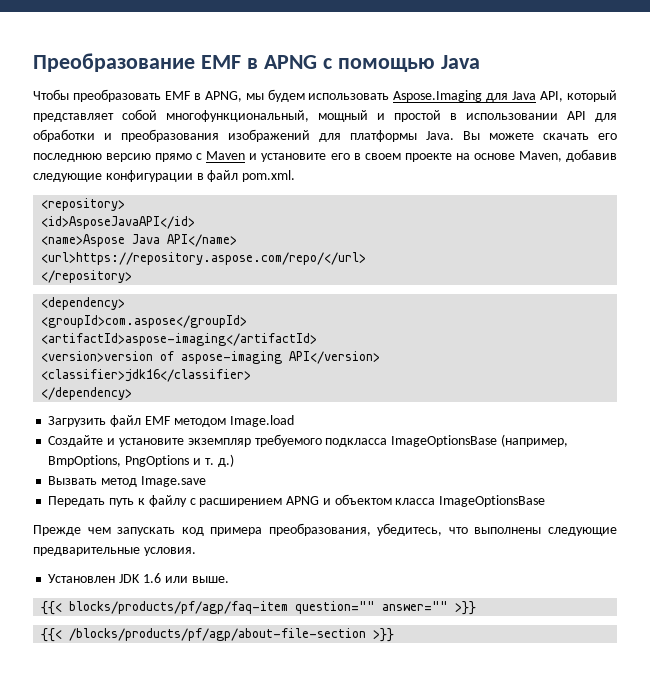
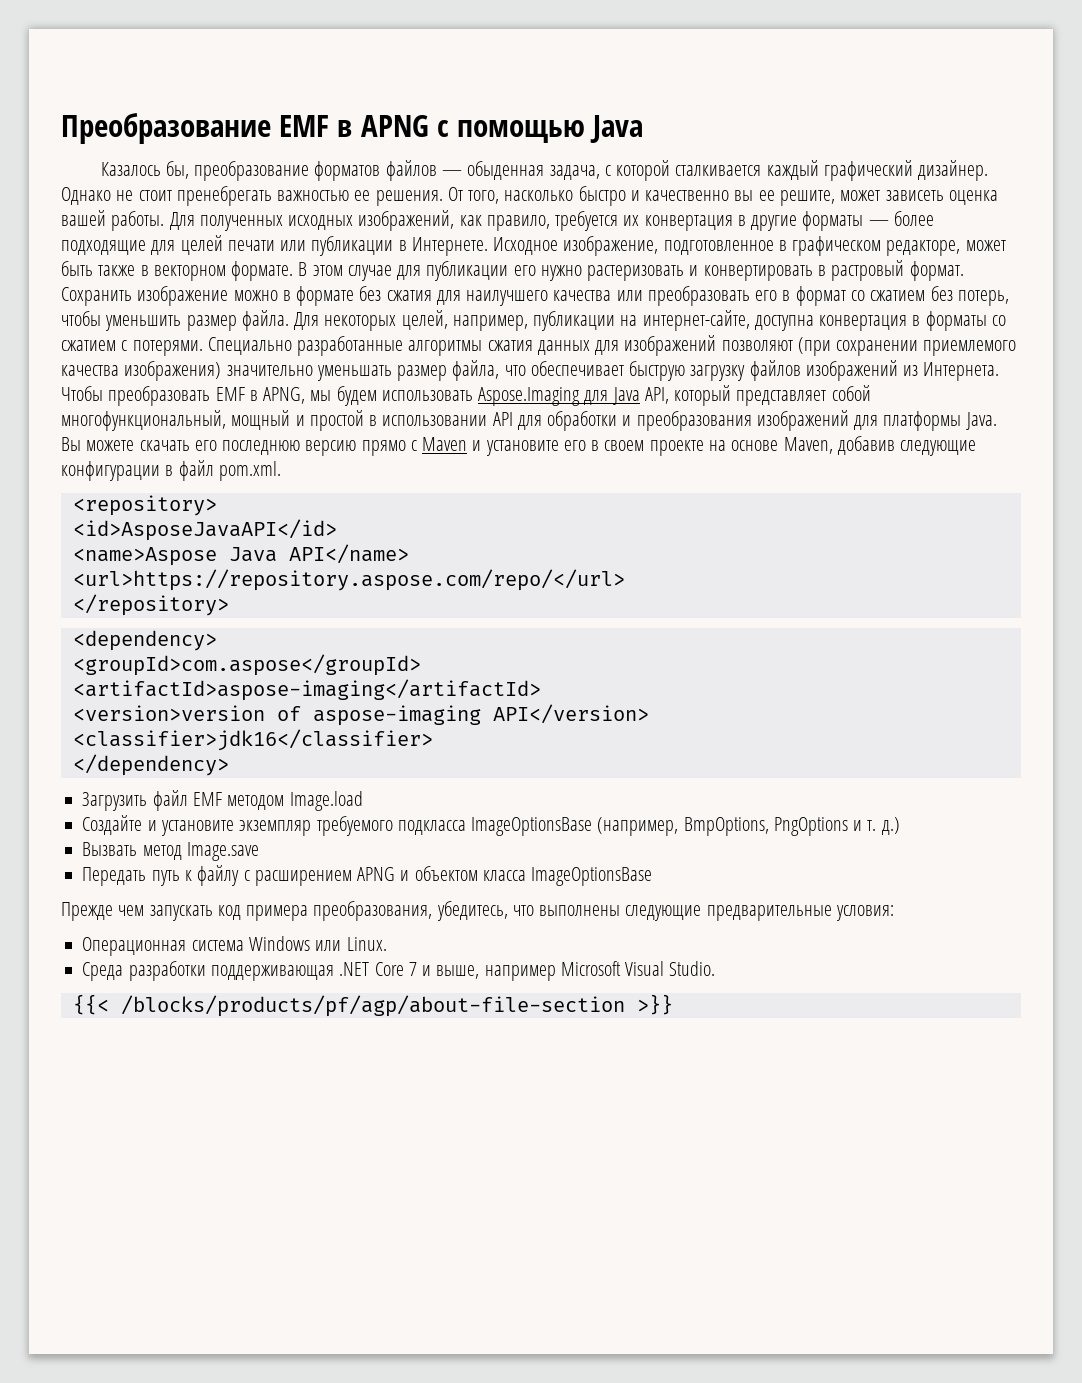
(480, 62) none -> [100,160,989,181] [61,186,998,206] [61,210,934,231] [61,235,1006,256] [61,260,964,281] [61,286,1009,306] [61,310,1006,331] [61,335,1017,356] [61,360,1000,381] Казалось бы, преобразование форматов файлов — обыденная задача, с которой сталкивается каждый графический дизайнер. Однако не стоит пренебрегать важностью ее решения. От того, насколько быстро и качественно вы ее решите, может зависеть оценка вашей работы. Для полученных исходных изображений, как правило, требуется их конвертация в другие форматы — более подходящие для целей печати или публикации в Интернете. Исходное изображение, подготовленное в графическом редакторе, может быть также в векторном формате. В этом случае для публикации его нужно растеризовать и конвертировать в растровый формат. Сохранить изображение можно в формате без сжатия для наилучшего качества или преобразовать его в формат со сжатием без потерь, чтобы уменьшить размер файла. Для некоторых целей, например, публикации на интернет-сайте, доступна конвертация в форматы со сжатием с потерями. Специально разработанные алгоритмы сжатия данных для изображений позволяют (при сохранении приемлемого качества изображения) значительно уменьшать размер файла, что обеспечивает быструю загрузку файлов изображений из Интернета.
[143,547,196,556] [48,573,229,583] [41,601,477,615] условия. // Установлен JDK 1.6 или выше. // {{< blocks/products/pf/agp/faq-item question="" answer="" >}} -> [835,905,894,921] [82,936,387,956] [82,961,716,981] условия: // Операционная система Windows или Linux. // Среда разработки поддерживающая .NET Core 7 и выше, например Microsoft Visual Studio.

